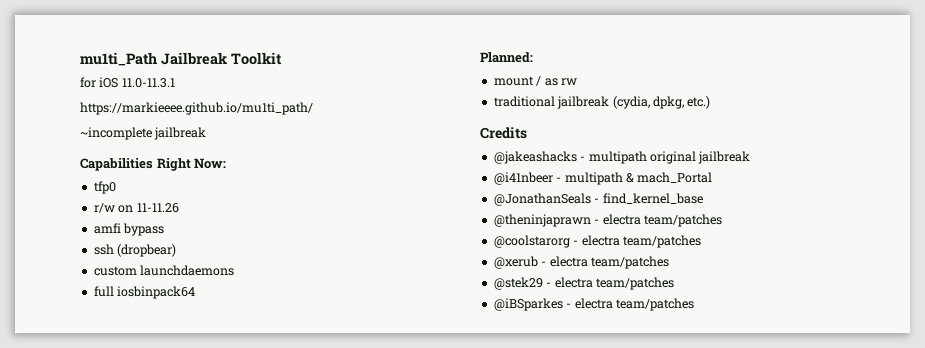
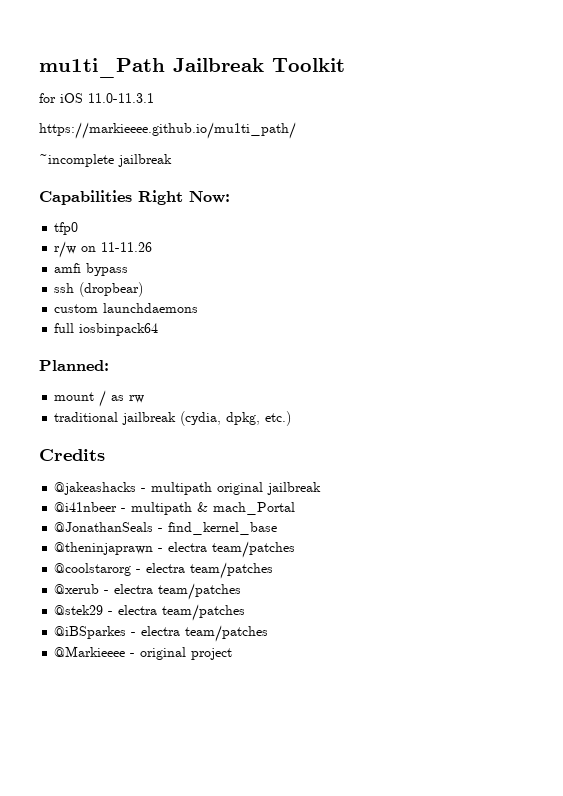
(694, 304) none -> [54,646,233,660] // @Markieeee - original project

